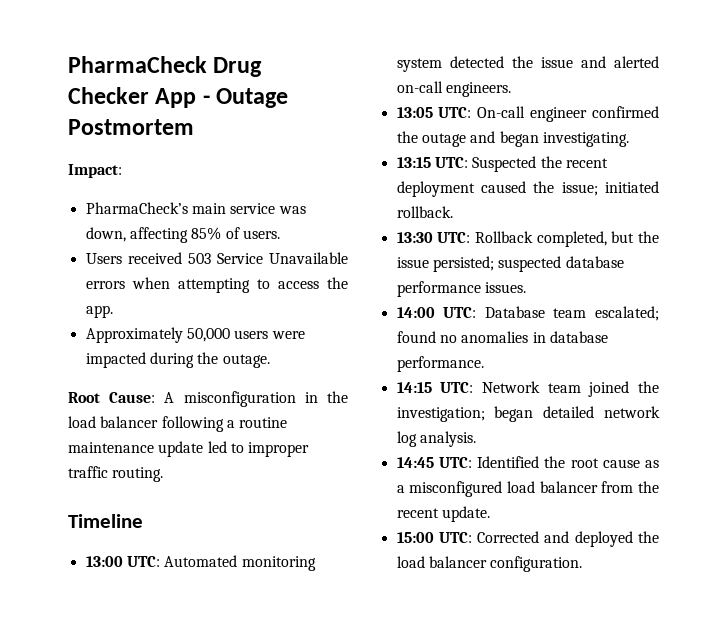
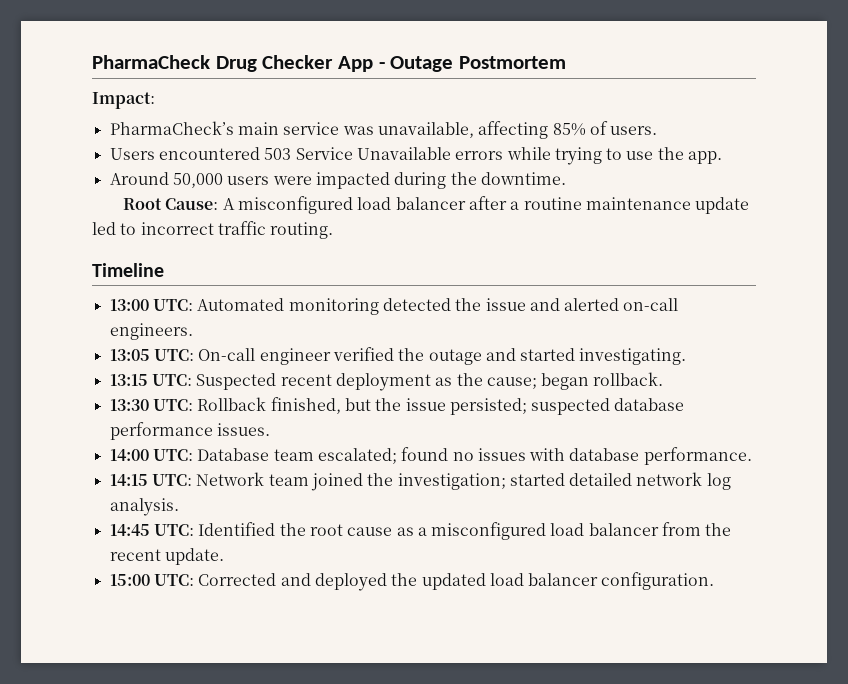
[85,227,126,242] down, -> [377,122,474,138] unavailable,
[127,252,182,264] received -> [158,147,260,160] encountered
[131,277,319,293] when attempting to access -> [506,147,654,165] while trying to use
[85,327,183,343] Approximately -> [109,172,169,185] Around
[222,354,270,368] outage. -> [480,172,566,185] downtime.
[183,391,348,407] [68,416,224,432] misconfiguration in the load balancer following -> [238,196,508,214] misconfigured load balancer after
[248,442,310,457] improper -> [140,222,214,235] incorrect
[396,58,442,72] system -> (379, 306) none
[592,106,659,118] confirmed -> [332,347,394,361] verified
[499,131,539,147] began -> [520,348,576,361] started
[540,156,562,168] the -> (277, 381) none
[480,181,659,196] caused the issue; initiated -> [435,373,590,390] as the cause; began
[536,231,607,247] completed, -> [270,397,341,414] finished,
[461,331,546,343] anomalies in -> [477,448,566,461] issues with
[494,406,534,422] began -> [509,473,565,486] started
(659, 537) none -> [421,573,486,590] updated

